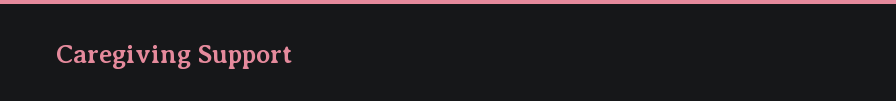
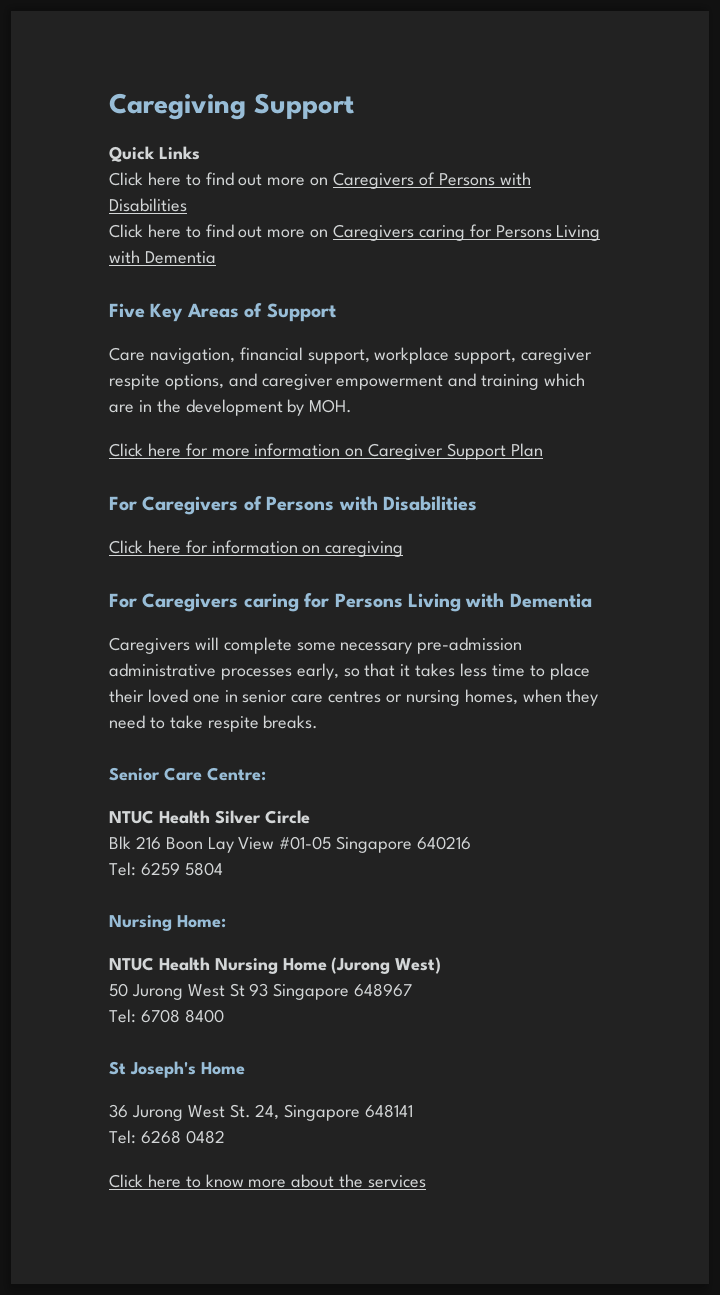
(293, 57) none -> [109,146,200,162] [109,172,531,189] [109,198,187,212] [109,224,601,241] [109,250,216,264] [109,303,336,322] [109,347,593,364] [109,373,586,390] [109,399,353,416] [109,443,543,460] [109,496,477,515] [109,540,404,557] [109,593,592,612] [109,637,523,654] [109,663,590,680] [109,689,599,706] [109,715,319,732] [109,767,266,781] [109,810,310,824] [109,836,472,853] [109,862,223,876] [109,915,226,931] [109,957,442,974] [109,983,413,1000] [109,1009,224,1023] [109,1061,245,1078] [109,1104,414,1121] [109,1130,225,1144] [109,1174,427,1188] // Quick Links // Click here to find out more on Caregivers of Persons with Disabilities // Click here to find out more on Caregivers caring for Persons Living with Dementia // Five Key Areas of Support // Care navigation, financial support, workplace support, caregiver respite options, and caregiver empowerment and training which are in the development by MOH. // Click here for more information on Caregiver Support Plan // For Caregivers of Persons with Disabilities // Click here for information on caregiving // For Caregivers caring for Persons Living with Dementia // Caregivers will complete some necessary pre-admission administrative processes early, so that it takes less time to place their loved one in senior care centres or nursing homes, when they need to take respite breaks. // Senior Care Centre: // NTUC Health Silver Circle // Blk 216 Boon Lay View #01-05 Singapore 640216 // Tel: 6259 5804 // Nursing Home: // NTUC Health Nursing Home (Jurong West) // 50 Jurong West St 93 Singapore 648967 // Tel: 6708 8400 // St Joseph's Home // 36 Jurong West St. 24, Singapore 648141 // Tel: 6268 0482 // Click here to know more about the services

